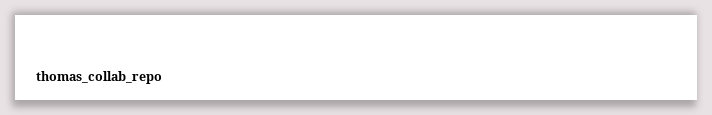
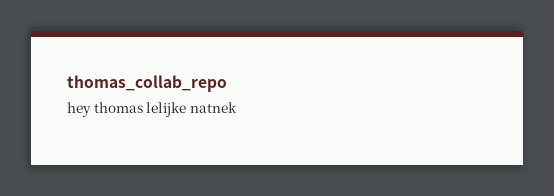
(162, 77) none -> [67,102,237,117] // hey thomas lelijke natnek

